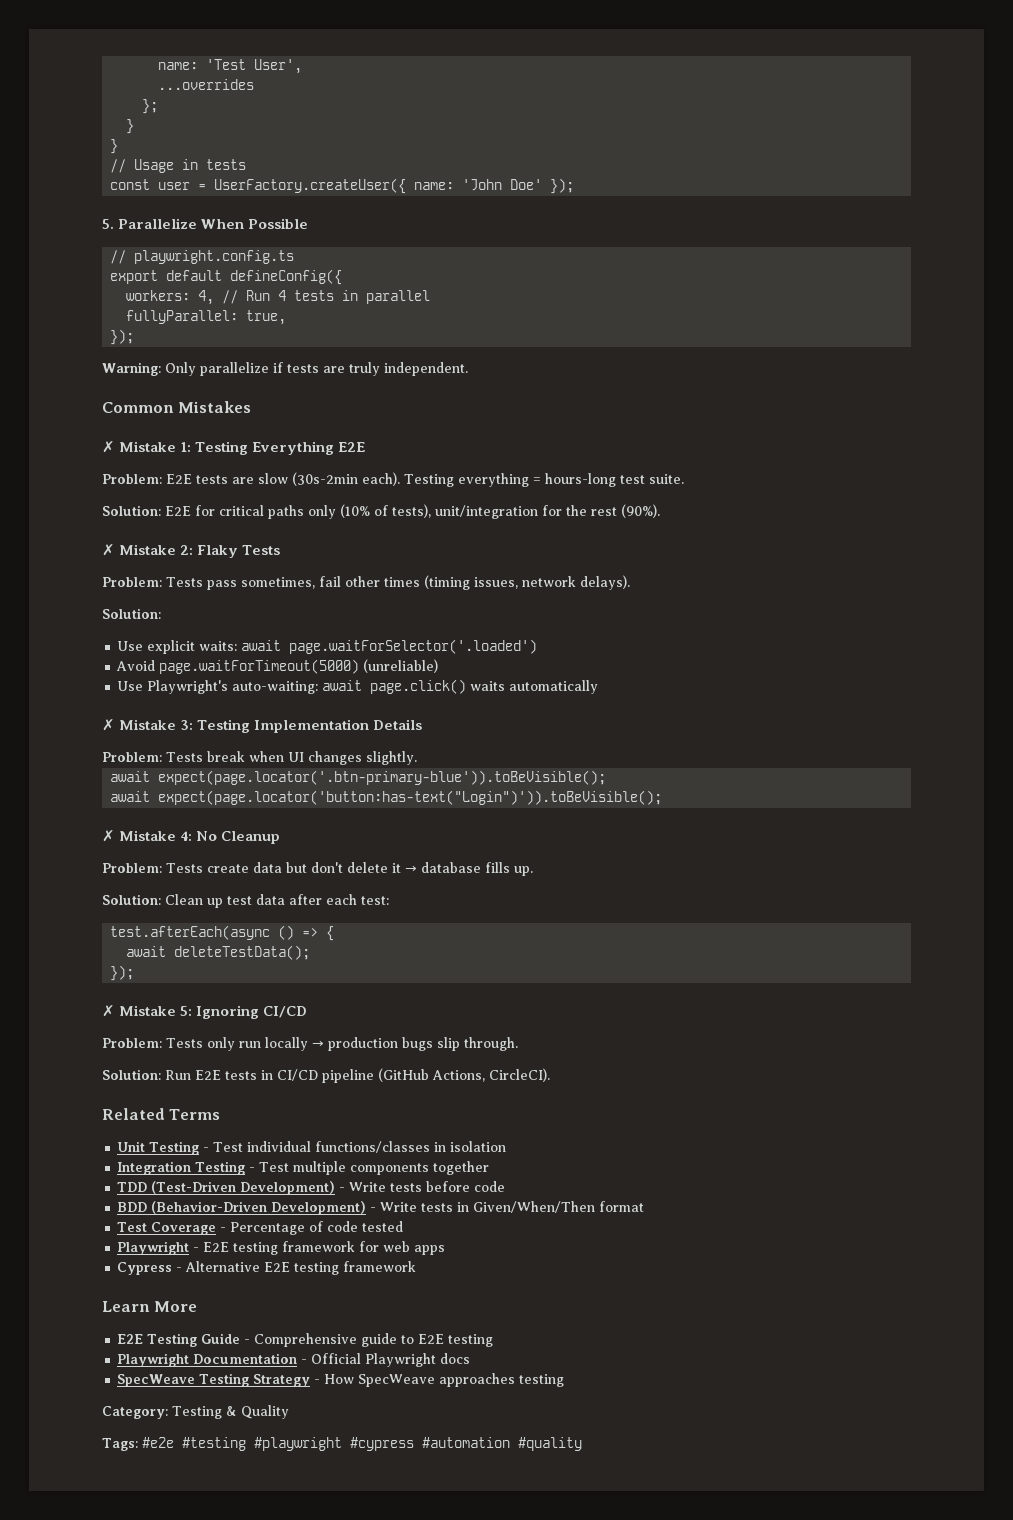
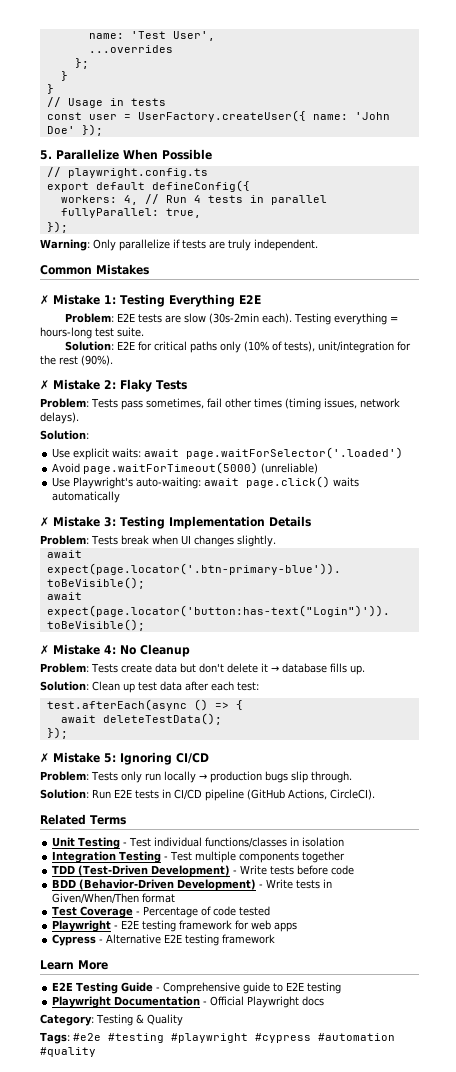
[117,1373,565,1387] // SpecWeave Testing Strategy - How SpecWeave approaches testing -> (325, 1001) none

